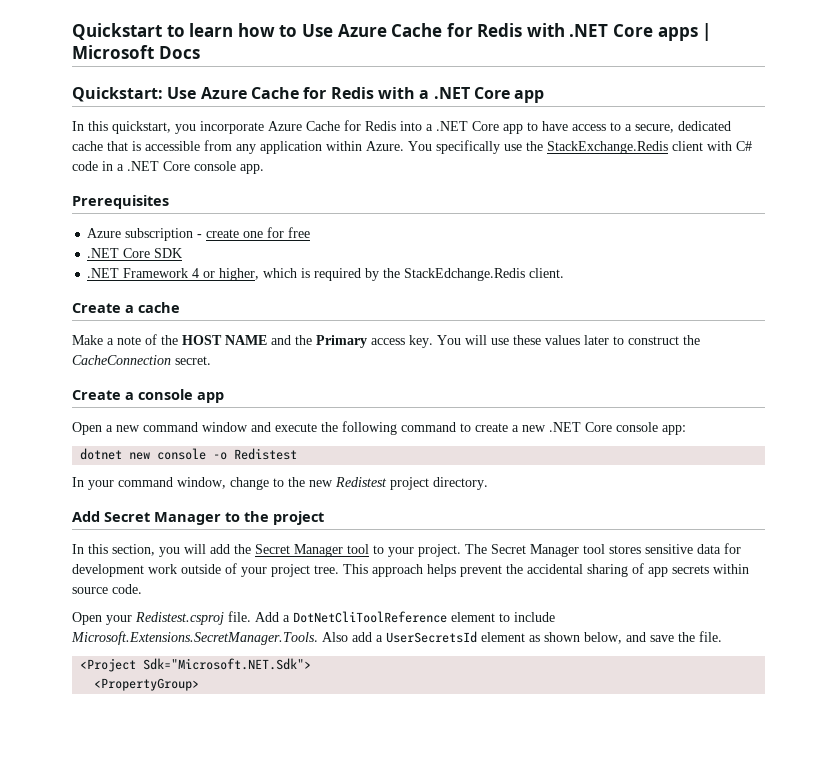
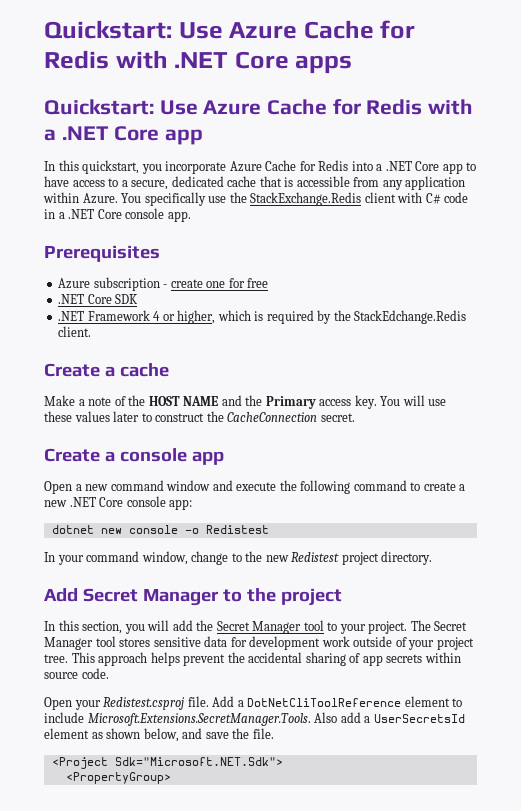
[72,23,298,40] Quickstart to learn how to -> [44,20,172,39] Quickstart:
[702,23,712,41] [72,45,200,59] | Microsoft Docs -> (353, 64) none

